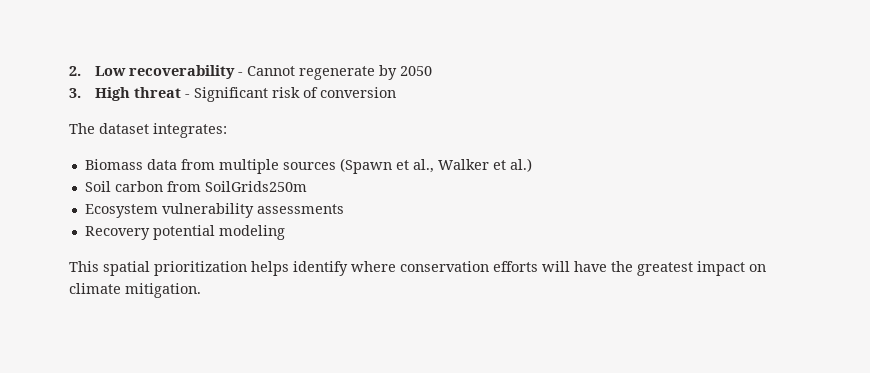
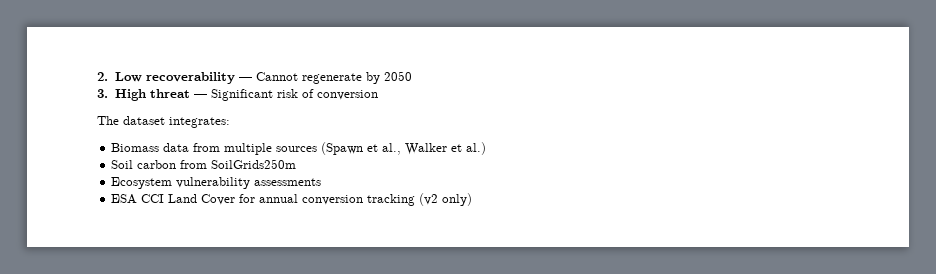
[237,72,243,76] - -> [238,77,252,81] —
[184,94,190,98] - -> [193,94,207,98] —
[84,225,285,240] [69,261,766,276] [69,283,201,298] Recovery potential modeling // This spatial prioritization helps identify where conservation efforts will have the greatest impact on climate mitigation. -> [111,193,473,206] ESA CCI Land Cover for annual conversion tracking (v2 only)

